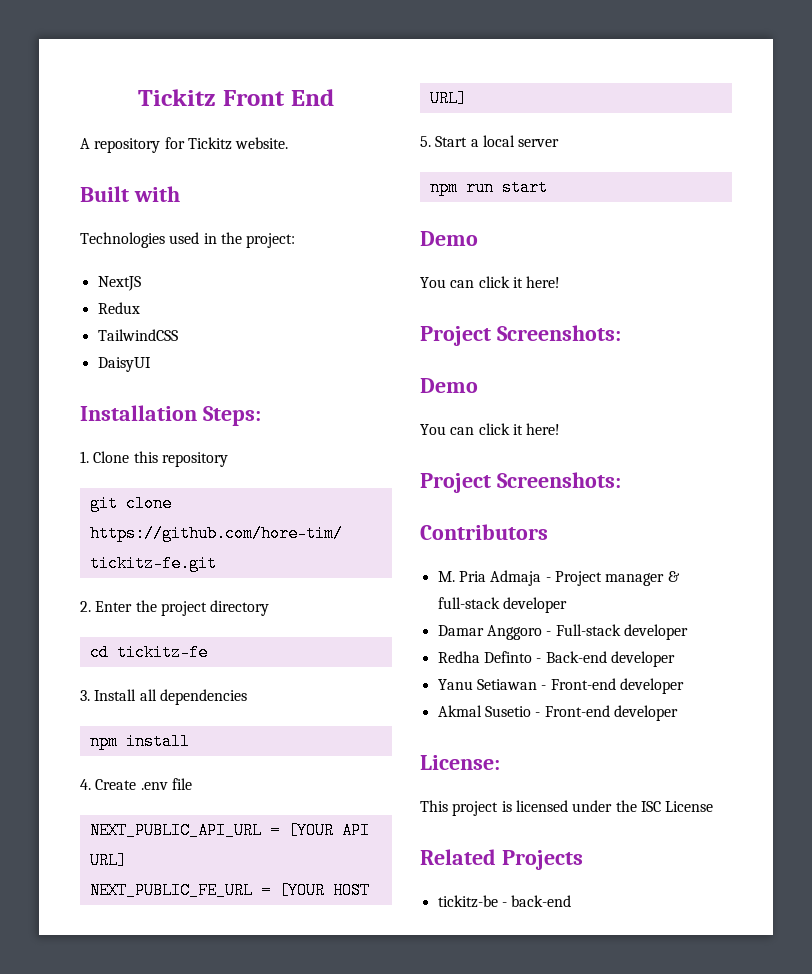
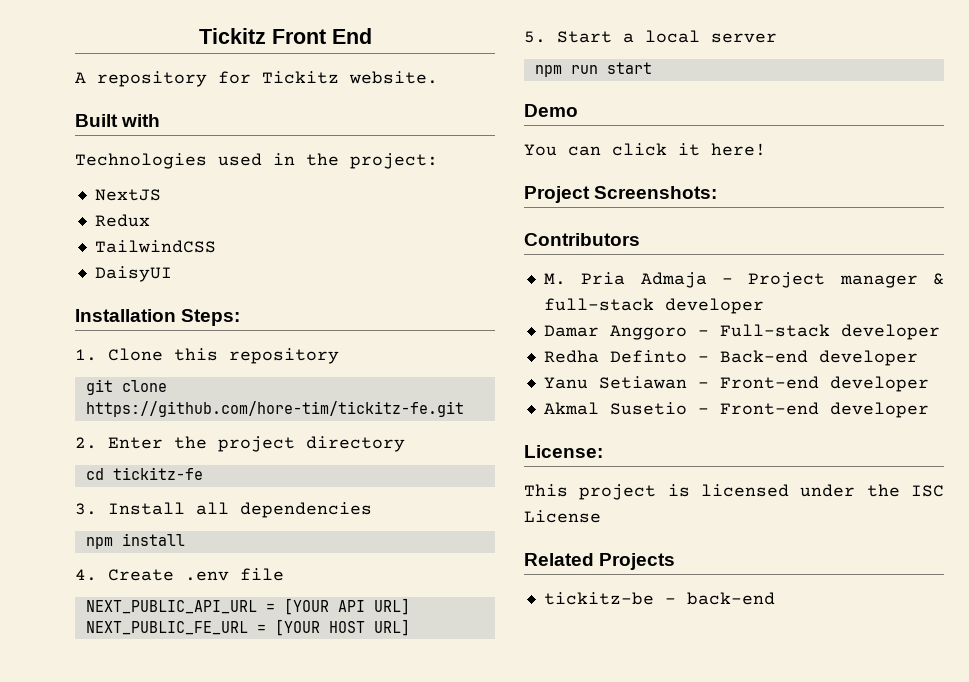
[420,378,478,393] [420,423,561,435] [420,472,621,493] // Demo // You can click it here! // Project Screenshots: -> (718, 192) none

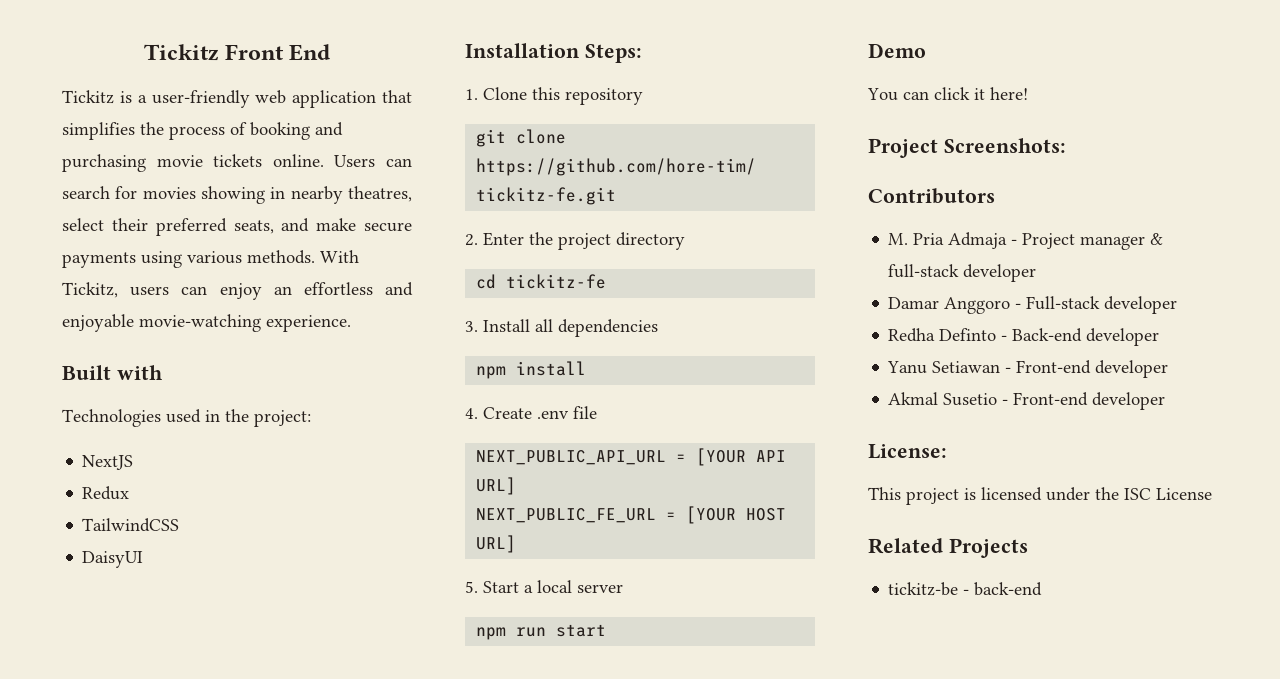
[75,71,438,87] A repository for Tickitz website. -> [62,90,412,108] [62,122,343,140] [62,154,412,172] [62,186,413,204] [62,218,413,236] [62,250,359,268] [62,282,413,300] [62,314,351,332] Tickitz is a user-friendly web application that simplifies the process of booking and purchasing movie tickets online. Users can search for movies showing in nearby theatres, select their preferred seats, and make secure payments using various methods. With Tickitz, users can enjoy an effortless and enjoyable movie-watching experience.

